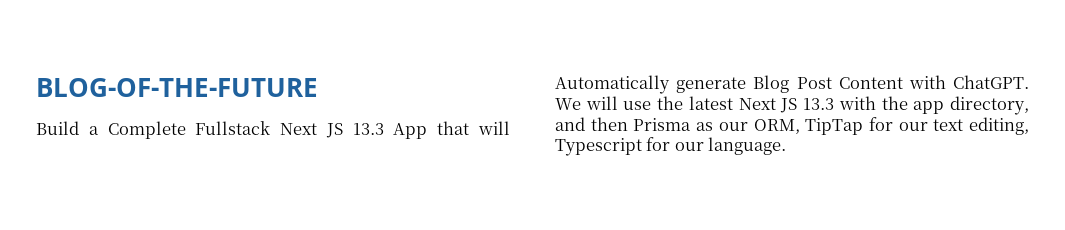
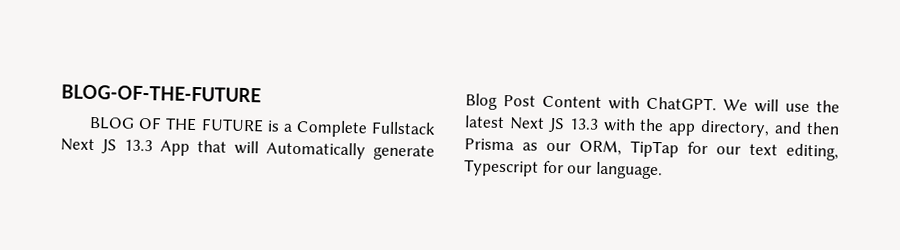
[36,121,79,135] Build -> [89,116,280,133] BLOG OF THE FUTURE is

